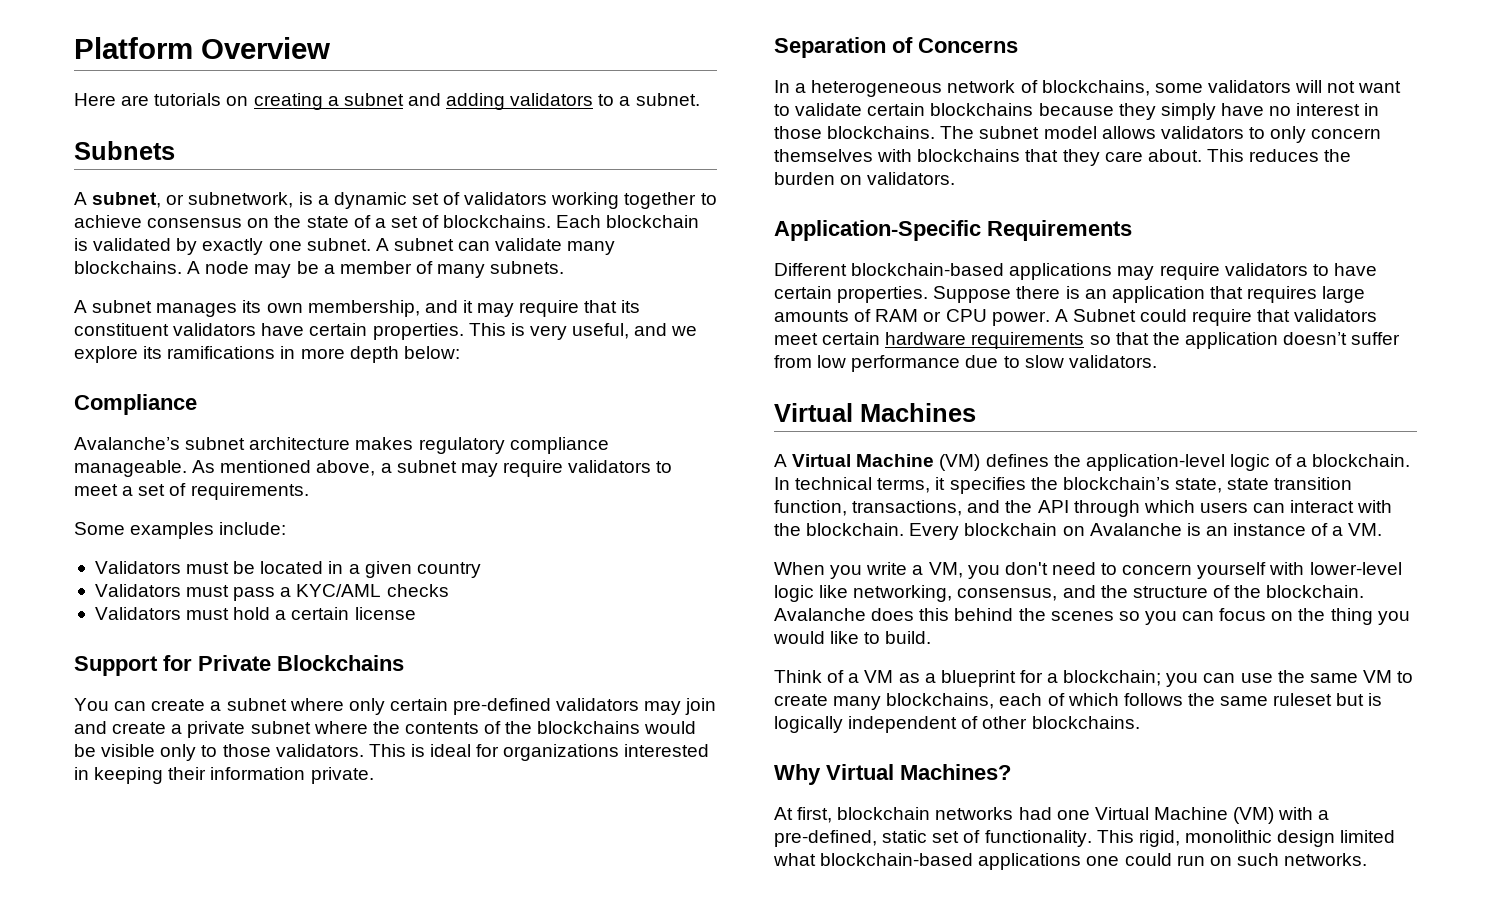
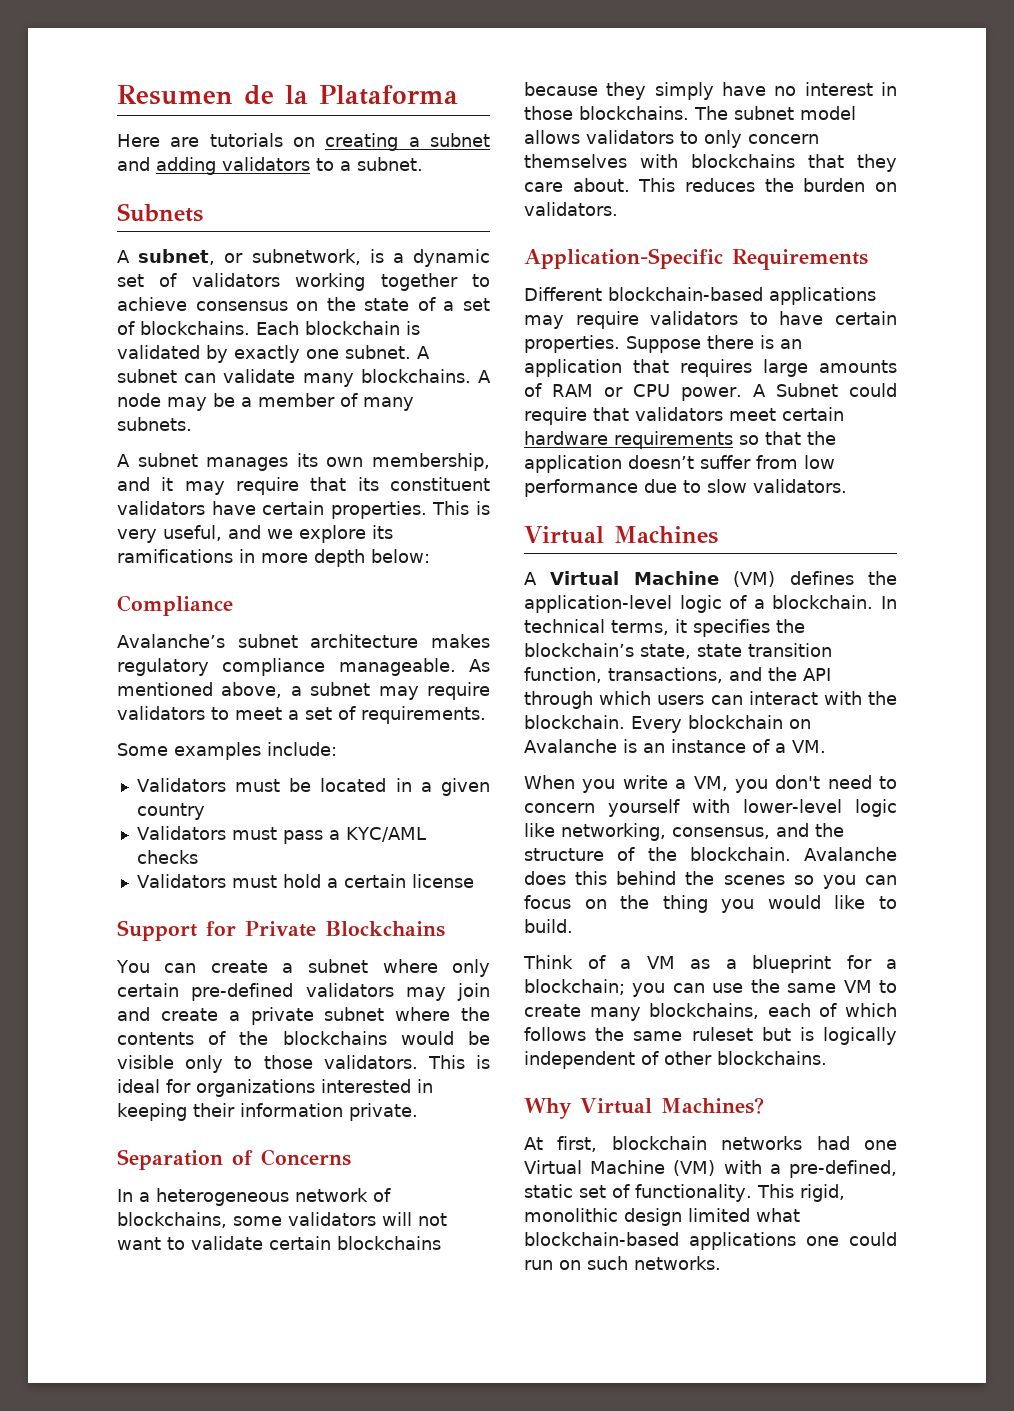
[74,37,330,59] Platform Overview -> [117,85,458,105] Resumen de la Plataforma

